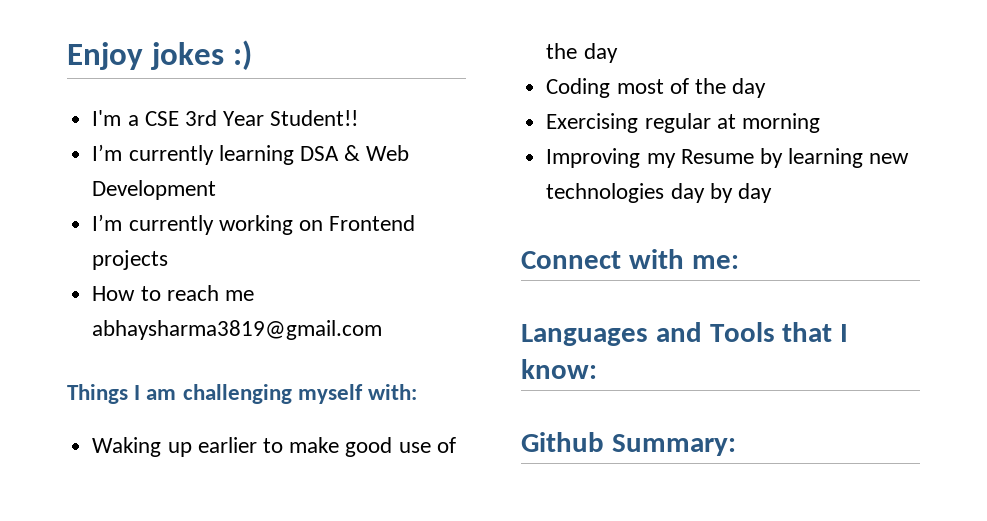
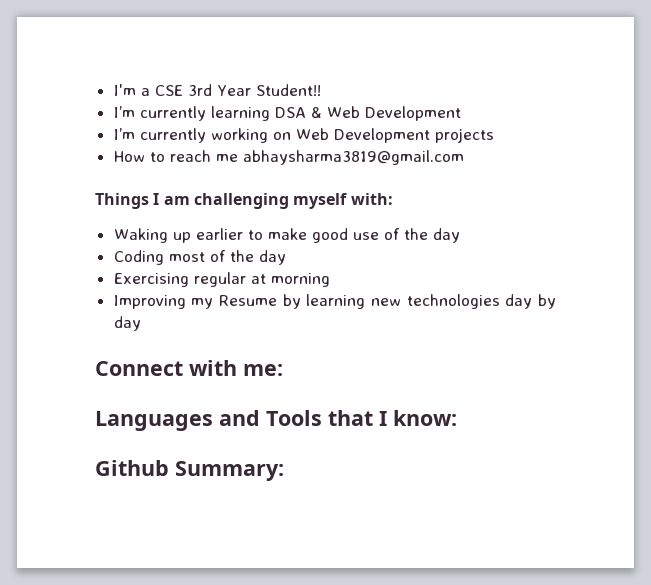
[67,40,252,70] Enjoy jokes :) // -> (113, 90) none
[329,215,416,231] Frontend -> [295,128,430,143] Web Development

